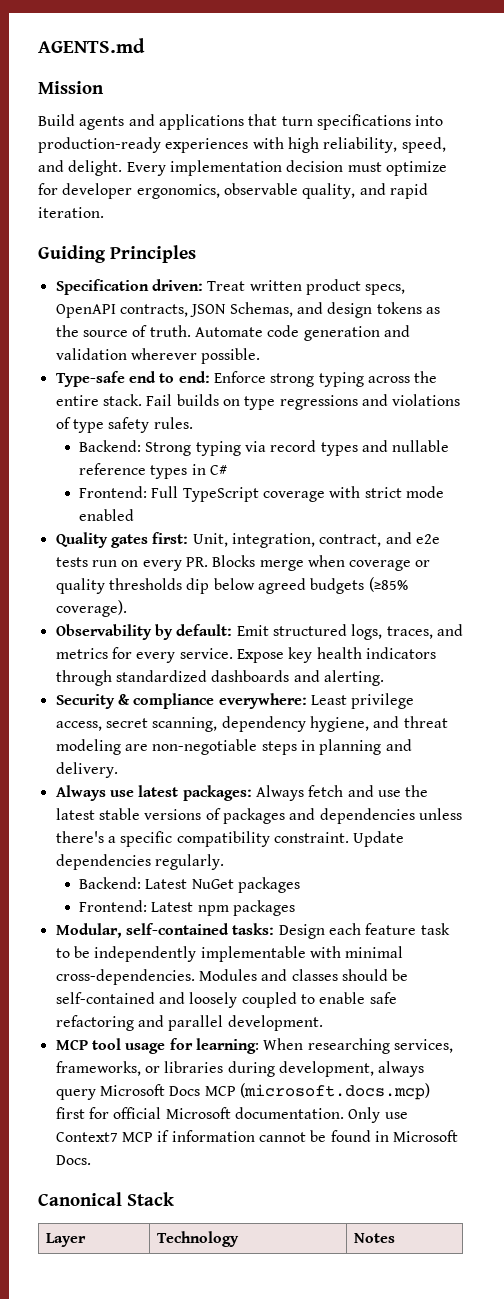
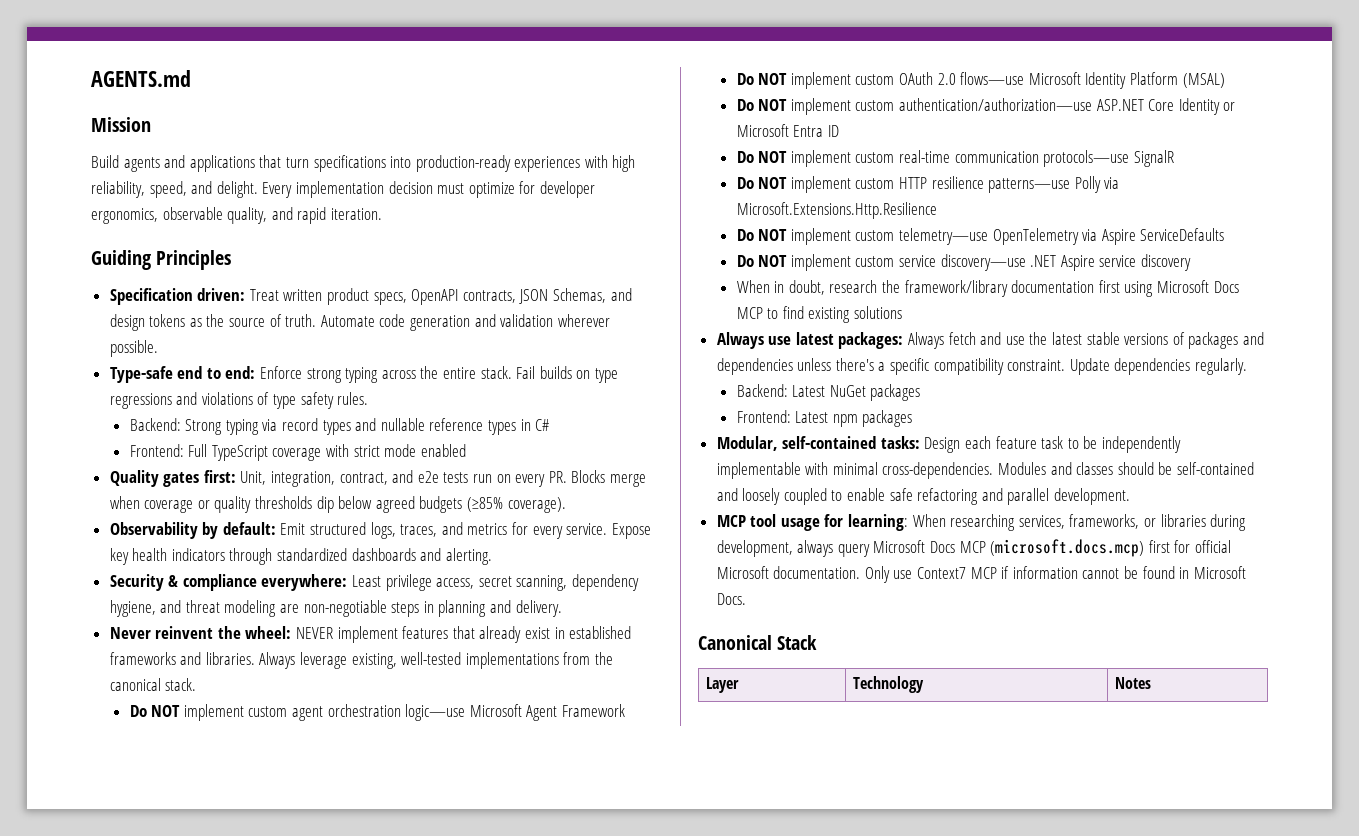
(118, 770) none -> [109,626,632,643] [109,652,614,669] [109,678,197,691] [129,704,625,721] [736,72,1225,89] [736,98,1236,115] [736,124,839,137] [736,150,1174,167] [736,176,1120,193] [736,202,937,219] [736,228,1225,245] [736,254,1191,271] [736,280,1239,297] [736,306,902,323] // Never reinvent the wheel: NEVER implement features that already exist in established frameworks and libraries. Always leverage existing, well-tested implementations from the canonical stack. // Do NOT implement custom agent orchestration logic—use Microsoft Agent Framework // Do NOT implement custom OAuth 2.0 flows—use Microsoft Identity Platform (MSAL) // Do NOT implement custom authentication/authorization—use ASP.NET Core Identity or Microsoft Entra ID // Do NOT implement custom real-time communication protocols—use SignalR // Do NOT implement custom HTTP resilience patterns—use Polly via Microsoft.Extensions.Http.Resilience // Do NOT implement custom telemetry—use OpenTelemetry via Aspire ServiceDefaults // Do NOT implement custom service discovery—use .NET Aspire service discovery // When in doubt, research the framework/library documentation first using Microsoft Docs MCP to find existing solutions

